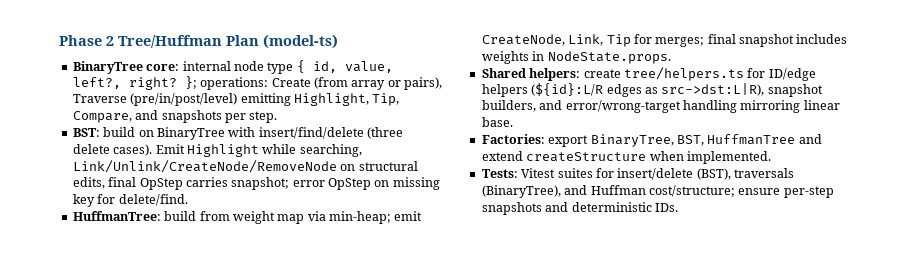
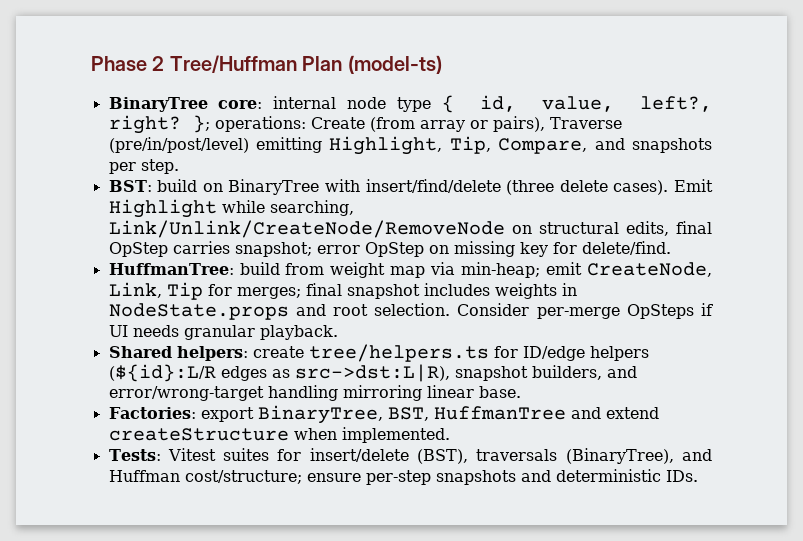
[547,51,671,64] NodeState.props. -> [108,303,713,320] [108,325,338,340] NodeState.props and root selection. Consider per-merge OpSteps if UI needs granular playback.

